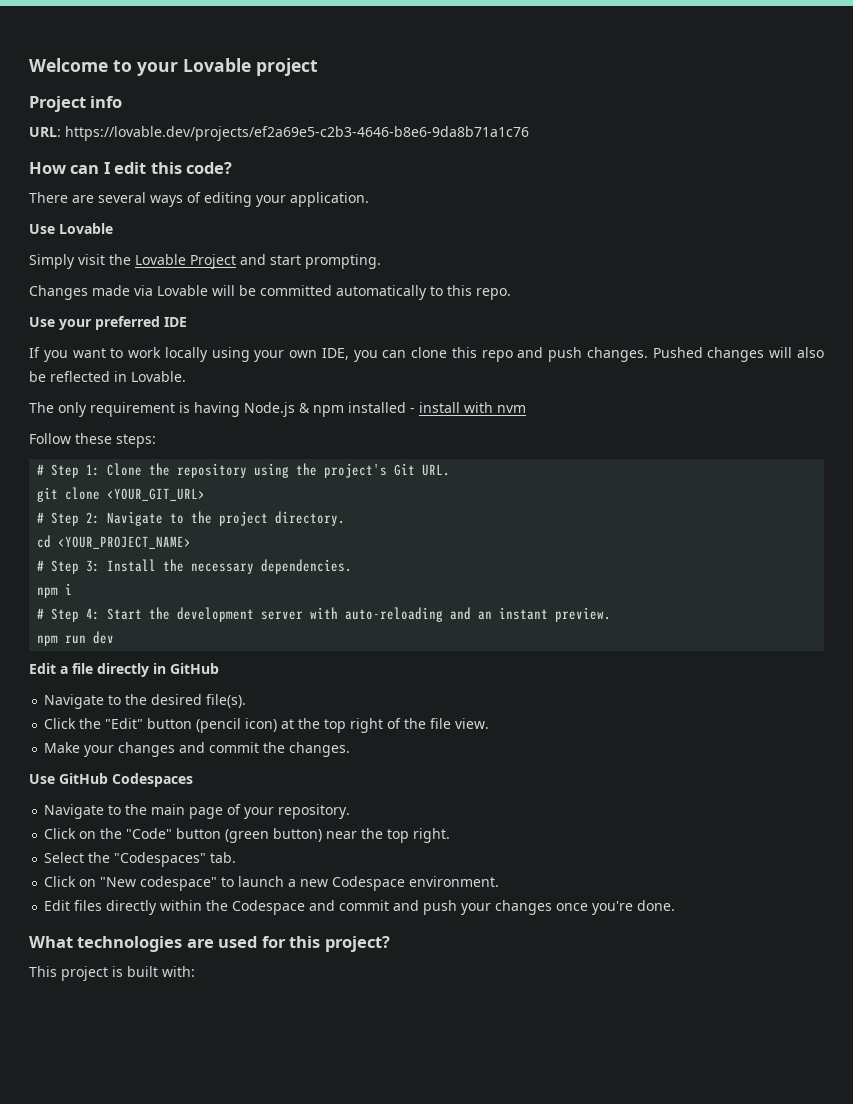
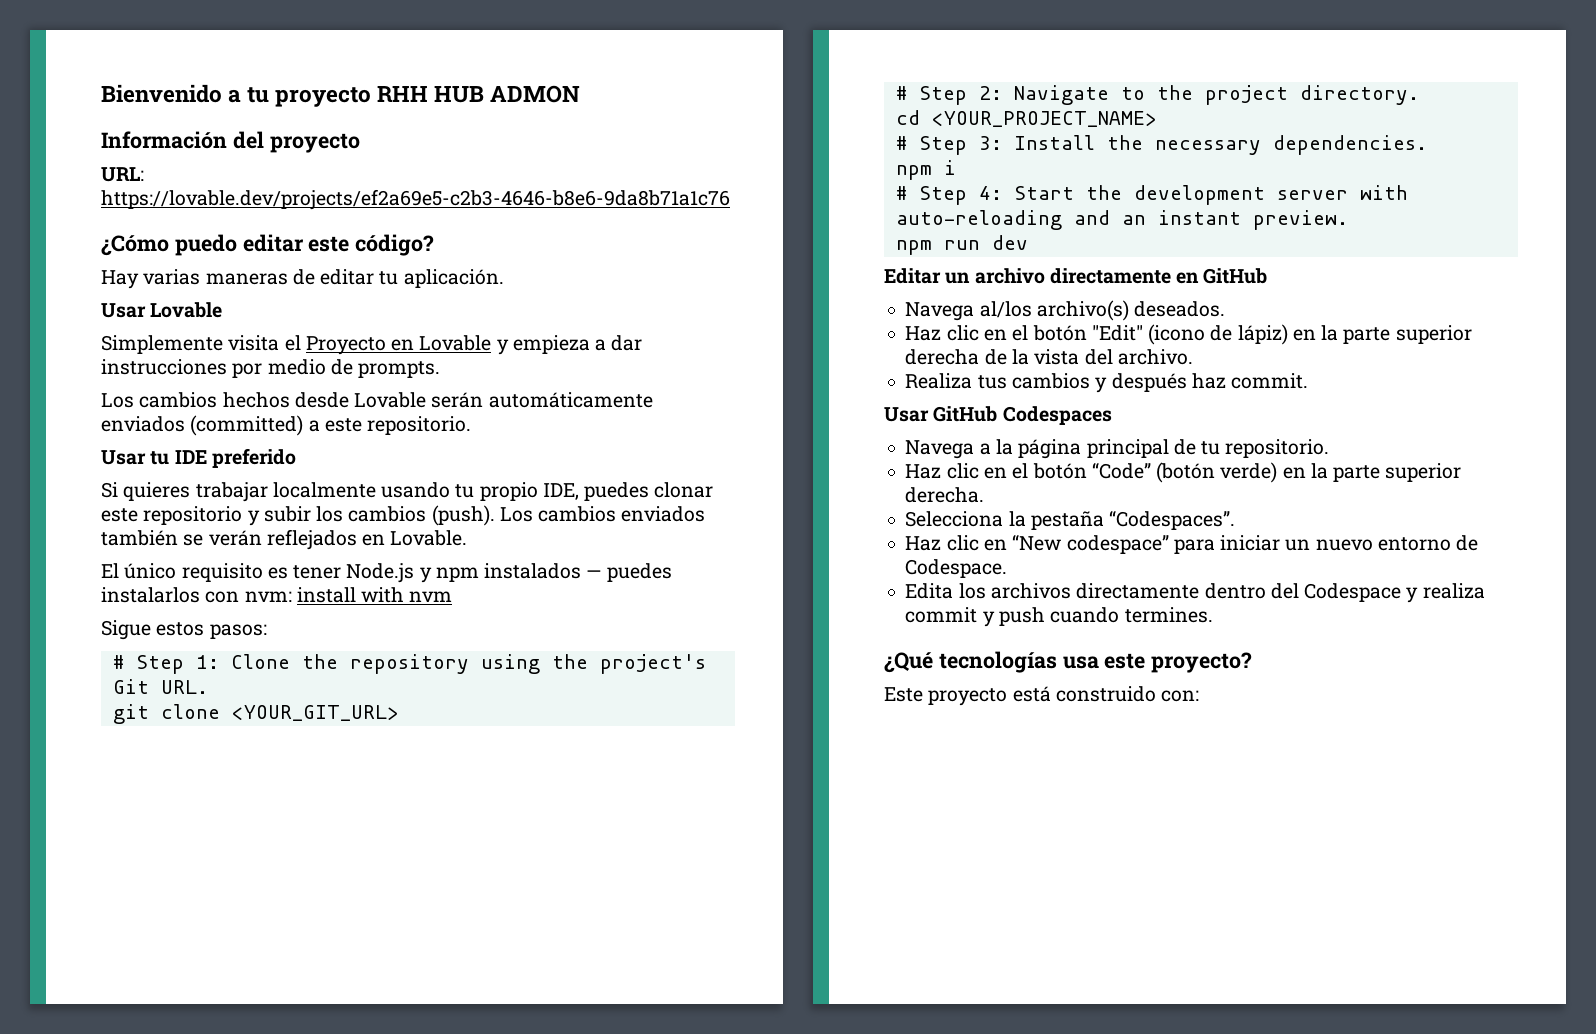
[29,58,318,76] [29,96,123,112] [29,126,529,141] [29,162,233,174] [29,192,369,207] [29,223,113,234] [29,254,381,269] [29,285,511,300] [29,316,187,330] [29,347,825,362] [29,371,186,382] [29,402,415,417] Welcome to your Lovable project // Project info // URL: https://lovable.dev/projects/ef2a69e5-c2b3-4646-b8e6-9da8b71a1c76 // How can I edit this code? // There are several ways of editing your application. // Use Lovable // Simply visit the Lovable Project and start prompting. // Changes made via Lovable will be committed automatically to this repo. // Use your preferred IDE // If you want to work locally using your own IDE, you can clone this repo and push changes. Pushed changes will also be reflected in Lovable. // The only requirement is having Node.js & npm installed - -> [101,84,581,107] [101,131,360,153] [101,167,144,182] [101,189,730,210] [101,234,435,256] [101,269,504,289] [101,302,223,318] [101,335,643,355] [101,359,441,378] [101,392,653,408] [101,415,472,436] [101,448,296,468] [101,482,714,502] [101,505,706,526] [101,529,468,550] [101,563,672,583] [101,587,292,603] Bienvenido a tu proyecto RHH HUB ADMON // Información del proyecto // URL: https://lovable.dev/projects/ef2a69e5-c2b3-4646-b8e6-9da8b71a1c76 // ¿Cómo puedo editar este código? // Hay varias maneras de editar tu aplicación. // Usar Lovable // Simplemente visita el Proyecto en Lovable y empieza a dar instrucciones por medio de prompts. // Los cambios hechos desde Lovable serán automáticamente enviados (committed) a este repositorio. // Usar tu IDE preferido // Si quieres trabajar localmente usando tu propio IDE, puedes clonar este repositorio y subir los cambios (push). Los cambios enviados también se verán reflejados en Lovable. // El único requisito es tener Node.js y npm instalados — puedes instalarlos con nvm:
[29,433,156,448] Follow these steps: -> [101,620,267,640] Sigue estos pasos:
[29,663,219,677] [44,694,247,709] [44,718,490,733] [44,742,351,757] [29,773,193,787] [44,804,351,819] [44,828,451,843] [44,852,237,867] [44,876,500,891] [44,900,676,915] [29,936,390,952] [29,966,195,981] Edit a file directly in GitHub // Navigate to the desired file(s). // Click the "Edit" button (pencil icon) at the top right of the file view. // Make your changes and commit the changes. // Use GitHub Codespaces // Navigate to the main page of your repository. // Click on the "Code" button (green button) near the top right. // Select the "Codespaces" tab. // Click on "New codespace" to launch a new Codespace environment. // Edit files directly within the Codespace and commit and push your changes once you're done. // What technologies are used for this project? // This project is built with: -> [884,268,1268,284] [905,300,1226,321] [905,324,1472,345] [905,349,1193,365] [905,373,1309,393] [884,406,1112,425] [905,439,1330,459] [905,462,1462,483] [905,487,985,503] [905,510,1236,530] [905,534,1479,554] [905,559,1008,578] [905,583,1485,603] [905,607,1213,627] [884,651,1253,673] [884,686,1200,706] Editar un archivo directamente en GitHub // Navega al/los archivo(s) deseados. // Haz clic en el botón "Edit" (icono de lápiz) en la parte superior derecha de la vista del archivo. // Realiza tus cambios y después haz commit. // Usar GitHub Codespaces // Navega a la página principal de tu repositorio. // Haz clic en el botón “Code” (botón verde) en la parte superior derecha. // Selecciona la pestaña “Codespaces”. // Haz clic en “New codespace” para iniciar un nuevo entorno de Codespace. // Edita los archivos directamente dentro del Codespace y realiza commit y push cuando termines. // ¿Qué tecnologías usa este proyecto? // Este proyecto está construido con:

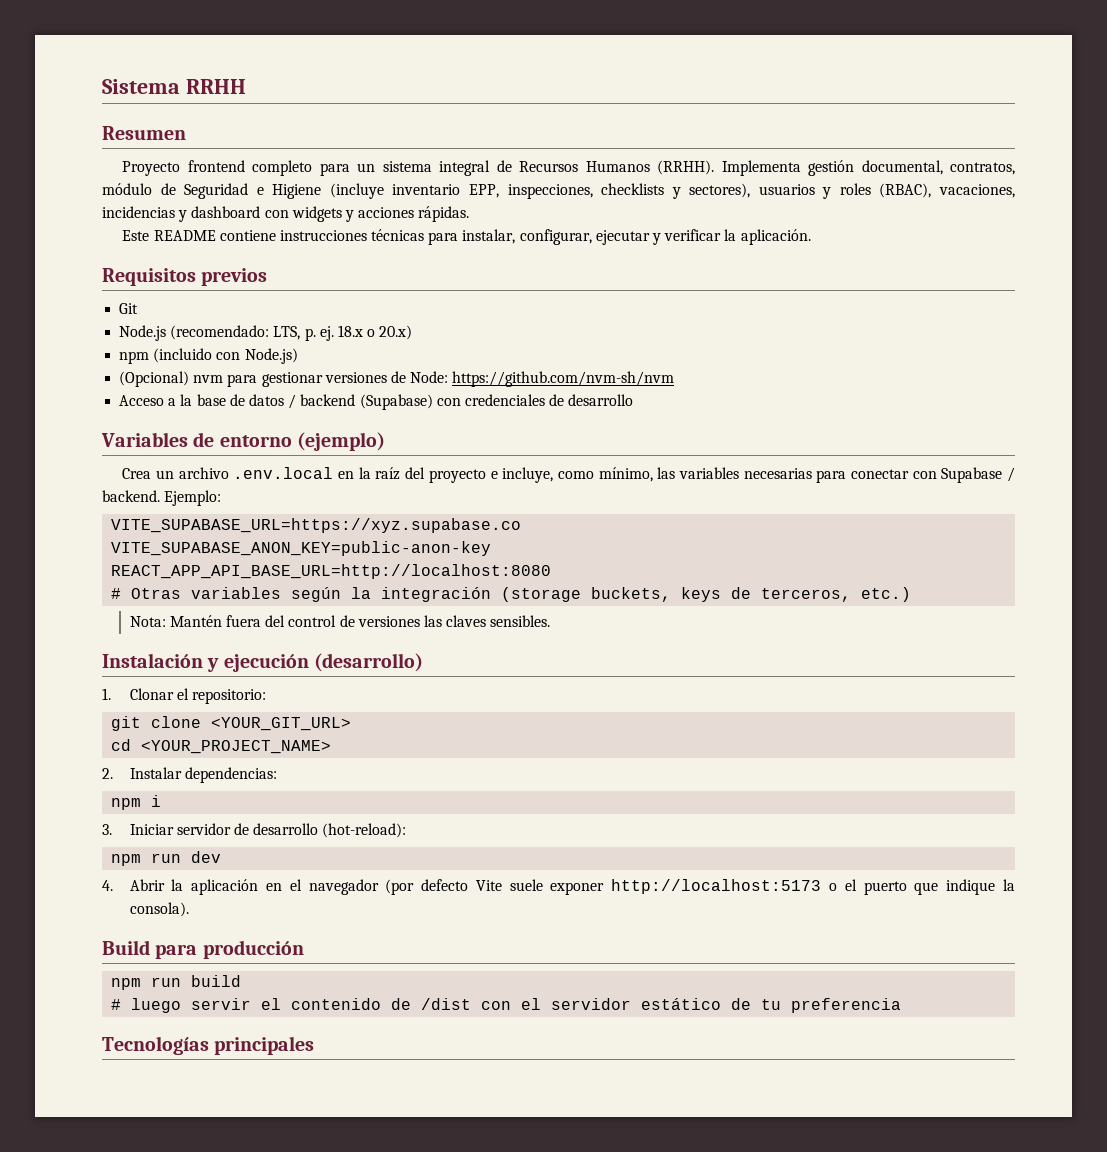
[101,84,581,107] [101,131,360,153] [101,167,144,182] [101,189,730,210] [101,234,435,256] [101,269,504,289] [101,302,223,318] [101,335,643,355] [101,359,441,378] [101,392,653,408] [101,415,472,436] [101,448,296,468] [101,482,714,502] [101,505,706,526] [101,529,468,550] [101,563,672,583] [101,587,453,603] [101,620,267,640] [112,654,706,674] [112,679,208,694] [112,704,399,724] [895,85,1419,105] [895,110,1157,127] [895,135,1427,155] [895,160,956,180] [895,185,1408,205] [895,210,1348,230] [895,235,1028,255] [884,268,1268,284] [905,300,1226,321] [905,324,1472,345] [905,349,1193,365] [905,373,1309,393] [884,406,1112,425] [905,439,1330,459] [905,462,1462,483] [905,487,985,503] [905,510,1236,530] [905,534,1479,554] [905,559,1008,578] [905,583,1485,603] [905,607,1213,627] [884,651,1253,673] [884,686,1200,706] Bienvenido a tu proyecto RHH HUB ADMON // Información del proyecto // URL: https://lovable.dev/projects/ef2a69e5-c2b3-4646-b8e6-9da8b71a1c76 // ¿Cómo puedo editar este código? // Hay varias maneras de editar tu aplicación. // Usar Lovable // Simplemente visita el Proyecto en Lovable y empieza a dar instrucciones por medio de prompts. // Los cambios hechos desde Lovable serán automáticamente enviados (committed) a este repositorio. // Usar tu IDE preferido // Si quieres trabajar localmente usando tu propio IDE, puedes clonar este repositorio y subir los cambios (push). Los cambios enviados también se verán reflejados en Lovable. // El único requisito es tener Node.js y npm instalados — puedes instalarlos con nvm: install with nvm // Sigue estos pasos: // # Step 1: Clone the repository using the project's Git URL. // git clone <YOUR_GIT_URL> // # Step 2: Navigate to the project directory. // cd <YOUR_PROJECT_NAME> // # Step 3: Install the necessary dependencies. // npm i // # Step 4: Start the development server with auto-reloading and an instant preview. // npm run dev // Editar un archivo directamente en GitHub // Navega al/los archivo(s) deseados. // Haz clic en el botón "Edit" (icono de lápiz) en la parte superior derecha de la vista del archivo. // Realiza tus cambios y después haz commit. // Usar GitHub Codespaces // Navega a la página principal de tu repositorio. // Haz clic en el botón “Code” (botón verde) en la parte superior derecha. // Selecciona la pestaña “Codespaces”. // Haz clic en “New codespace” para iniciar un nuevo entorno de Codespace. // Edita los archivos directamente dentro del Codespace y realiza commit y push cuando termines. // ¿Qué tecnologías usa este proyecto? // Este proyecto está construido con: -> [102,79,246,94] [102,126,186,140] [122,160,1015,176] [102,183,1015,199] [102,206,470,222] [122,229,811,245] [102,268,268,286] [119,303,139,314] [119,325,413,341] [119,348,298,364] [119,371,675,387] [119,394,634,410] [101,432,385,451] [122,467,1016,483] [102,490,222,506] [111,518,522,533] [111,541,492,556] [111,564,552,579] [111,587,912,602] [129,615,551,627] [102,653,423,672] [102,688,266,704] [111,716,352,731] [111,739,332,754] [102,767,277,783] [111,795,162,810] [102,823,407,838] [111,851,222,866] [102,879,1016,895] [129,902,189,917] [102,940,304,959] [111,975,242,990] [111,998,902,1013] [102,1036,315,1055] Sistema RRHH // Resumen // Proyecto frontend completo para un sistema integral de Recursos Humanos (RRHH). Implementa gestión documental, contratos, módulo de Seguridad e Higiene (incluye inventario EPP, inspecciones, checklists y sectores), usuarios y roles (RBAC), vacaciones, incidencias y dashboard con widgets y acciones rápidas. // Este README contiene instrucciones técnicas para instalar, configurar, ejecutar y verificar la aplicación. // Requisitos previos // Git // Node.js (recomendado: LTS, p. ej. 18.x o 20.x) // npm (incluido con Node.js) // (Opcional) nvm para gestionar versiones de Node: https://github.com/nvm-sh/nvm // Acceso a la base de datos / backend (Supabase) con credenciales de desarrollo // Variables de entorno (ejemplo) // Crea un archivo .env.local en la raíz del proyecto e incluye, como mínimo, las variables necesarias para conectar con Supabase / backend. Ejemplo: // VITE_SUPABASE_URL=https://xyz.supabase.co // VITE_SUPABASE_ANON_KEY=public-anon-key // REACT_APP_API_BASE_URL=http://localhost:8080 // # Otras variables según la integración (storage buckets, keys de terceros, etc.) // Nota: Mantén fuera del control de versiones las claves sensibles. // Instalación y ejecución (desarrollo) // 1. Clonar el repositorio: // git clone <YOUR_GIT_URL> // cd <YOUR_PROJECT_NAME> // 2. Instalar dependencias: // npm i // 3. Iniciar servidor de desarrollo (hot-reload): // npm run dev // 4. Abrir la aplicación en el navegador (por defecto Vite suele exponer http://localhost:5173 o el puerto que indique la consola). // Build para producción // npm run build // # luego servir el contenido de /dist con el servidor estático de tu preferencia // Tecnologías principales

